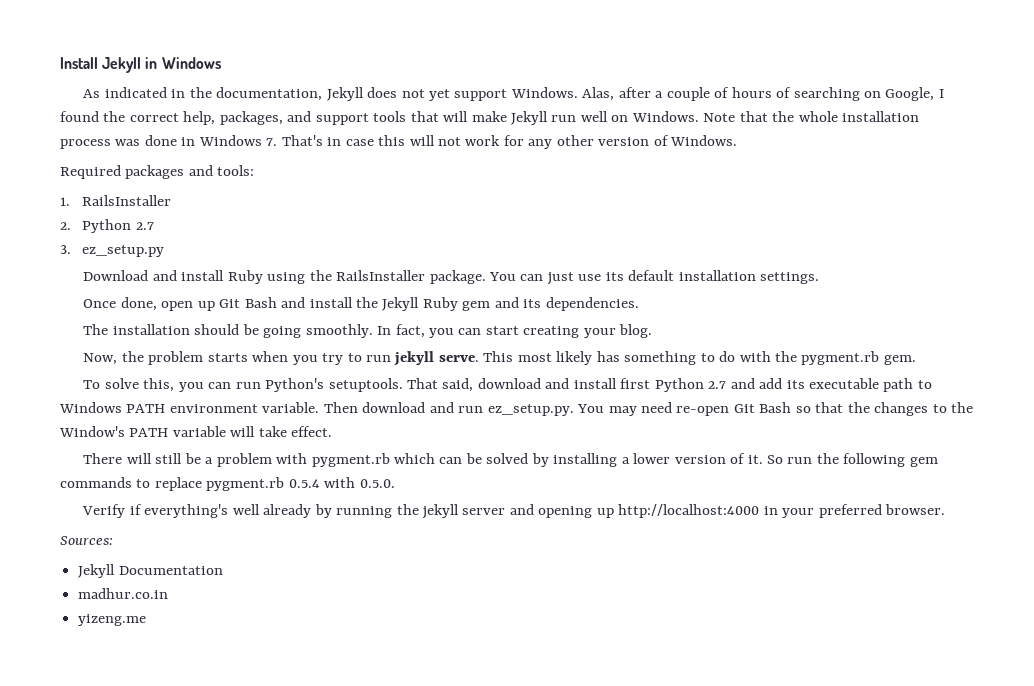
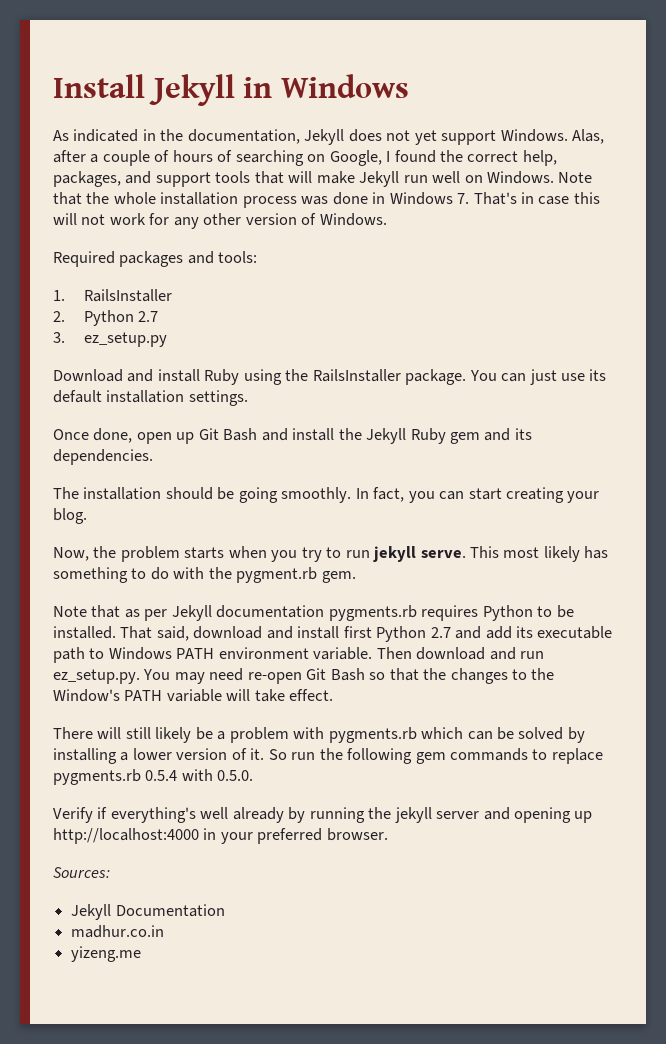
[83,378,403,392] To solve this, you can run Python's setuptools. -> [53,605,574,621] [53,626,116,639] Note that as per Jekyll documentation pygments.rb requires Python to be installed.
(183, 458) none -> [155,727,192,743] likely
[311,453,390,467] pygment.rb -> [328,727,417,743] pygments.rb
[206,477,285,491] pygment.rb -> [53,769,141,785] pygments.rb

